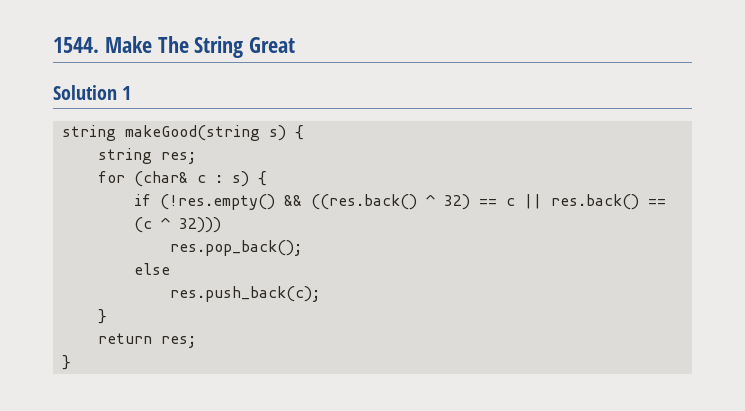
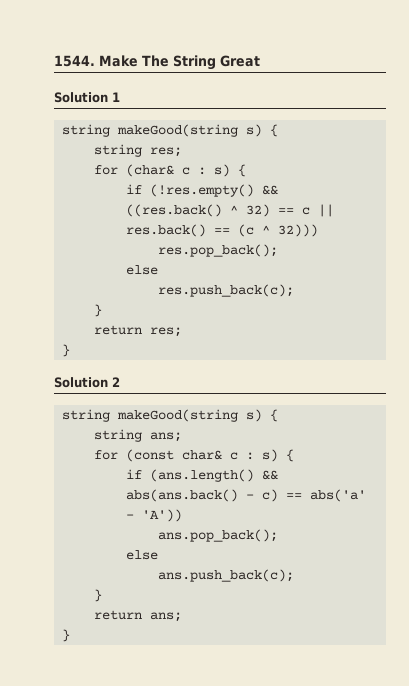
(71, 362) none -> [54,377,120,388] [61,409,278,422] [93,429,182,442] [93,449,294,462] [125,469,278,482] [125,489,366,502] [125,509,182,522] [157,529,278,542] [125,550,158,560] [157,569,294,582] [93,589,102,602] [93,610,182,622] [61,629,70,642] // Solution 2 // string makeGood(string s) { // string ans; // for (const char& c : s) { // if (ans.length() && abs(ans.back() - c) == abs('a' - 'A')) // ans.pop_back(); // else // ans.push_back(c); // } // return ans; // }

